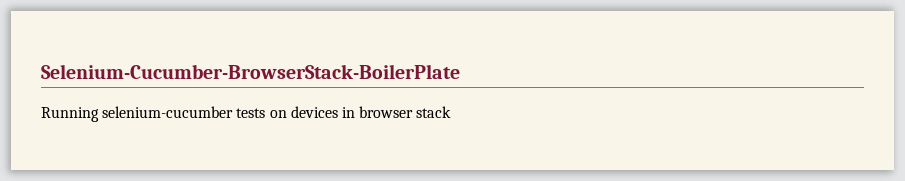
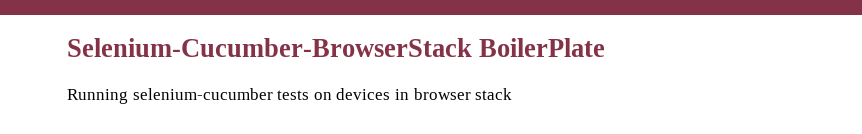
[41,64,460,79] Selenium-Cucumber-BrowserStack-BoilerPlate -> [67,38,606,57] Selenium-Cucumber-BrowserStack BoilerPlate

